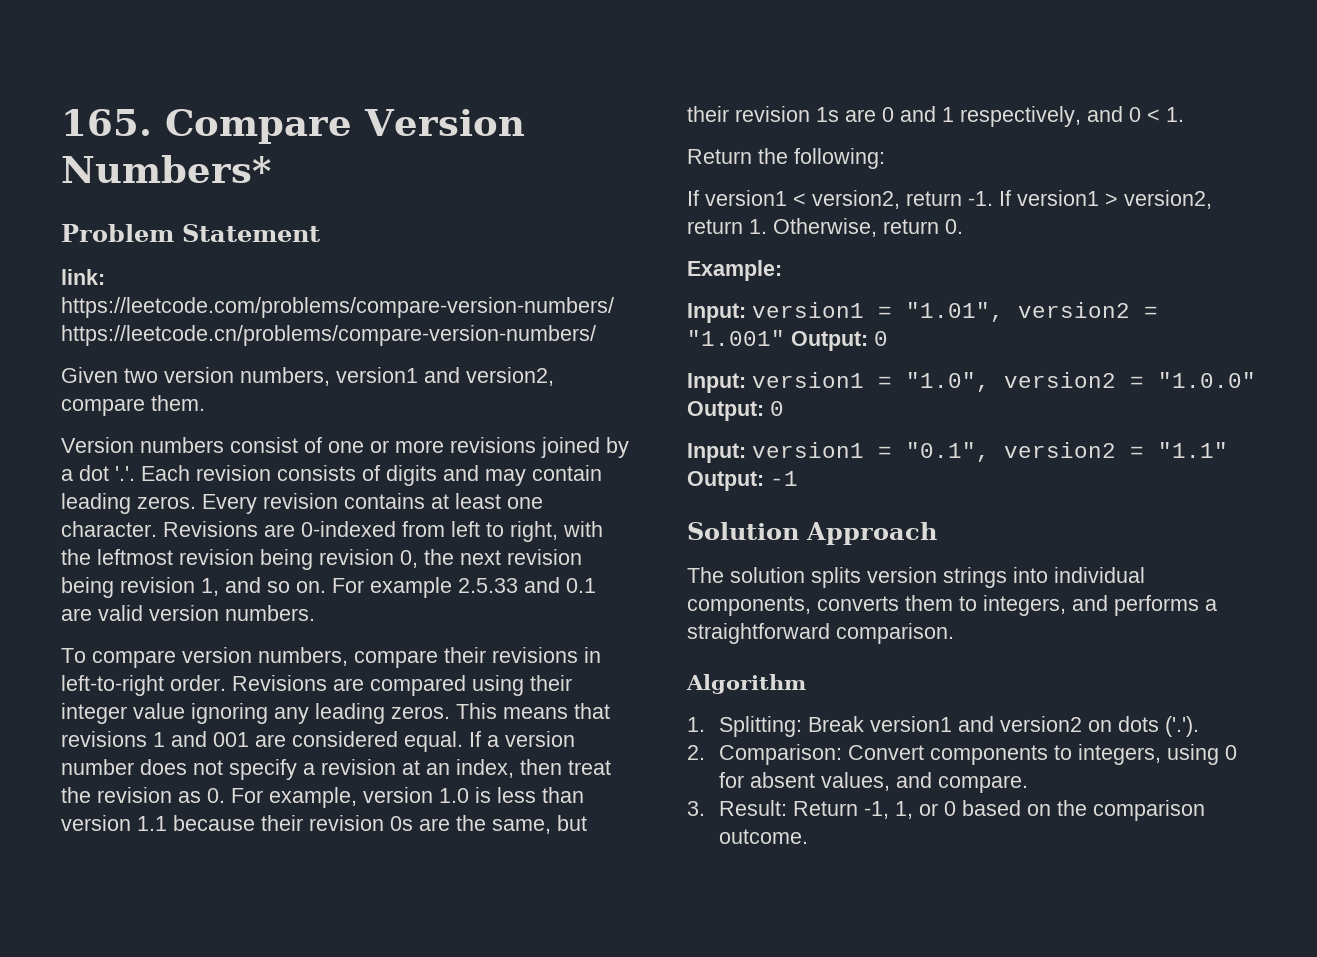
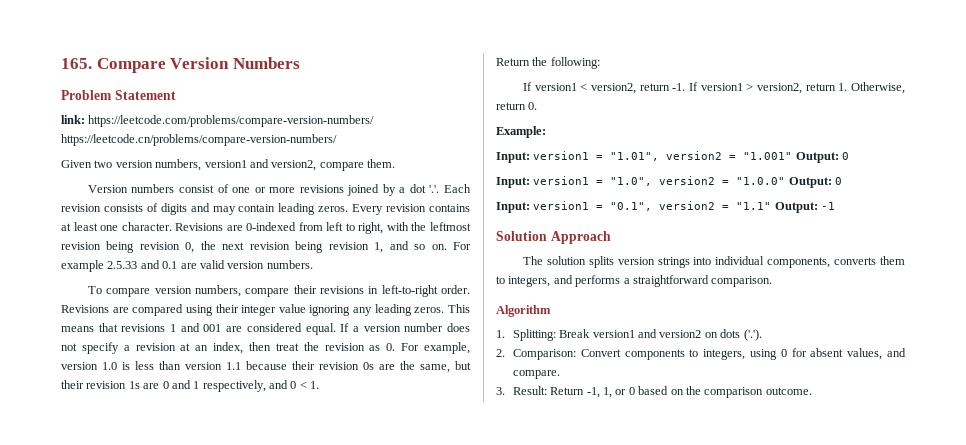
[61,155,271,183] Numbers* -> [232,57,300,69] Numbers

